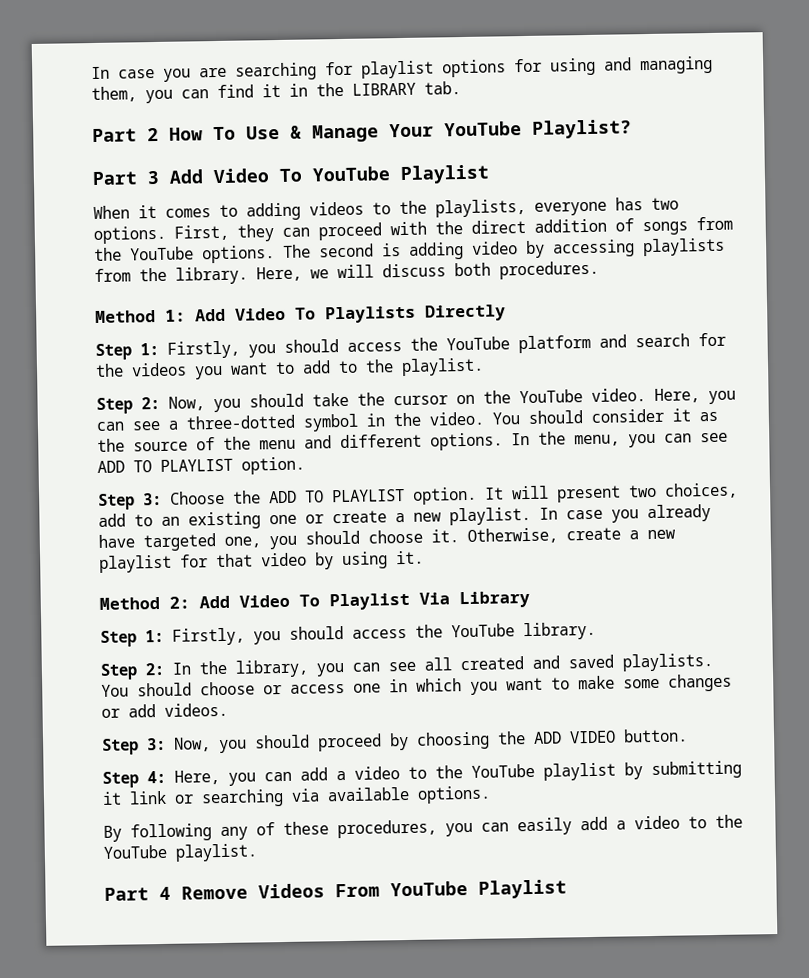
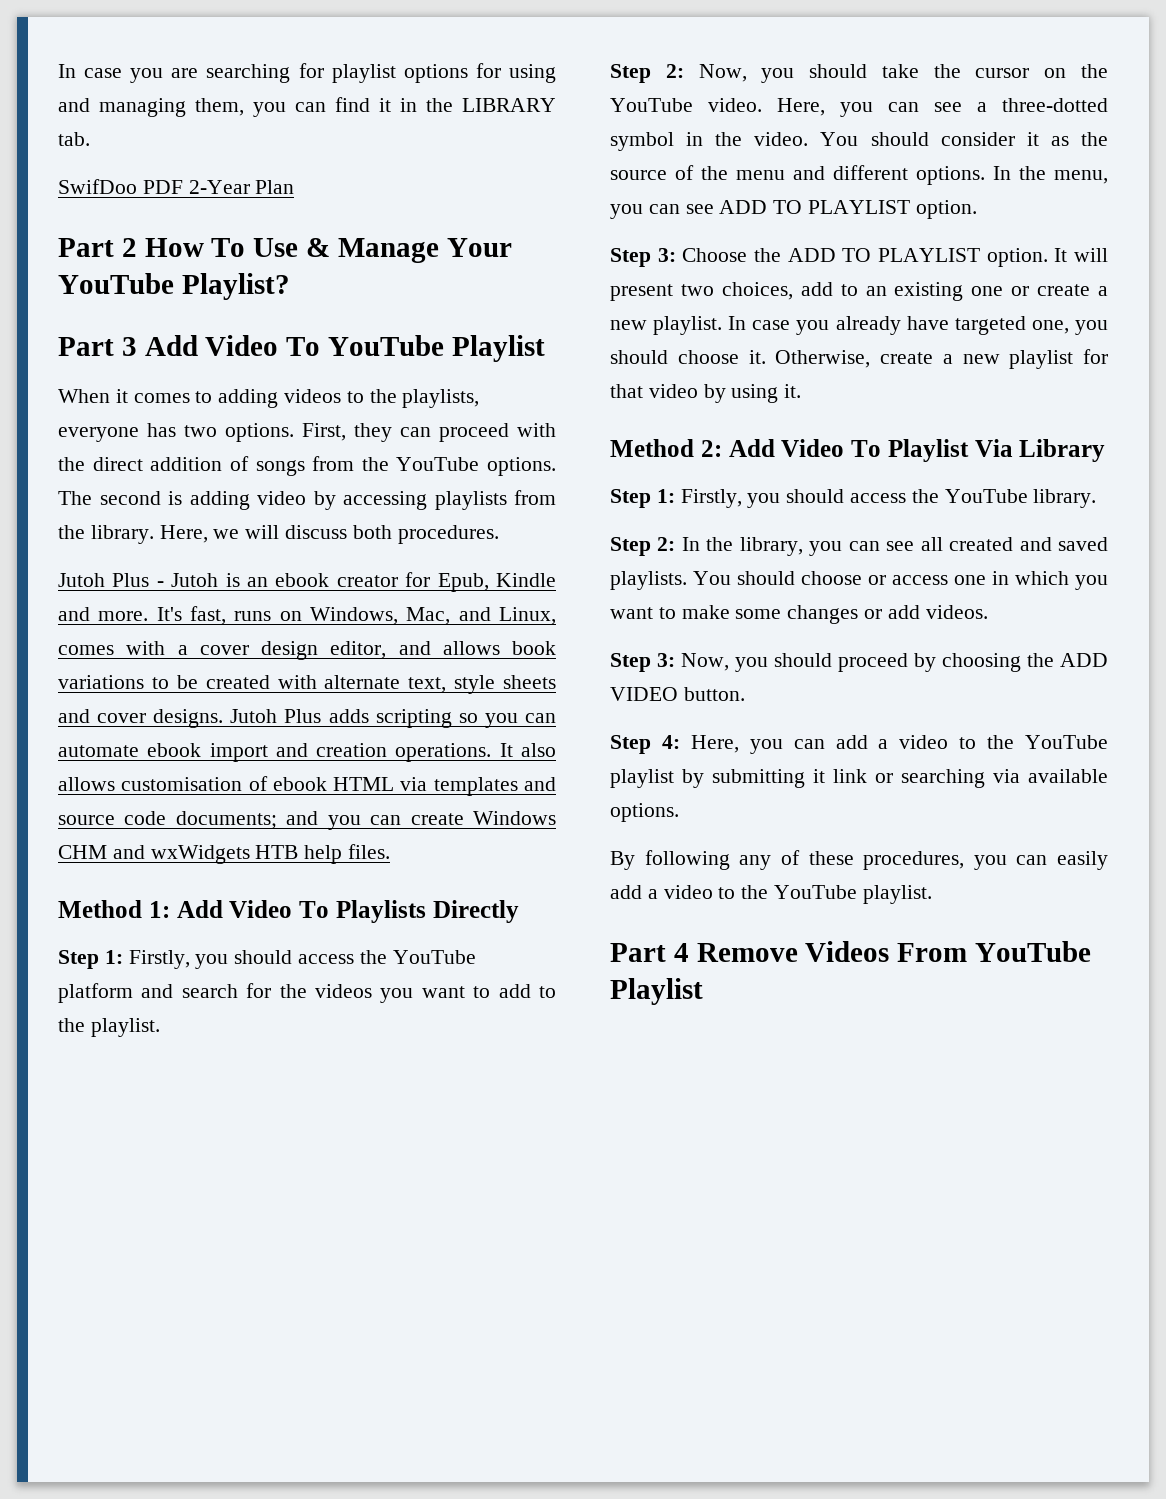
(461, 88) none -> [58,179,295,194] // SwifDoo PDF 2-Year Plan
(599, 270) none -> [58,572,556,592] [58,606,556,625] [58,641,556,660] [58,675,556,694] [58,709,556,728] [58,743,556,762] [58,776,556,796] [58,811,556,830] [58,844,391,864] // Jutoh Plus - Jutoh is an ebook creator for Epub, Kindle and more. It's fast, runs on Windows, Mac, and Linux, comes with a cover design editor, and allows book variations to be created with alternate text, style sheets and cover designs. Jutoh Plus adds scripting so you can automate ebook import and creation operations. It also allows customisation of ebook HTML via templates and source code documents; and you can create Windows CHM and wxWidgets HTB help files.

